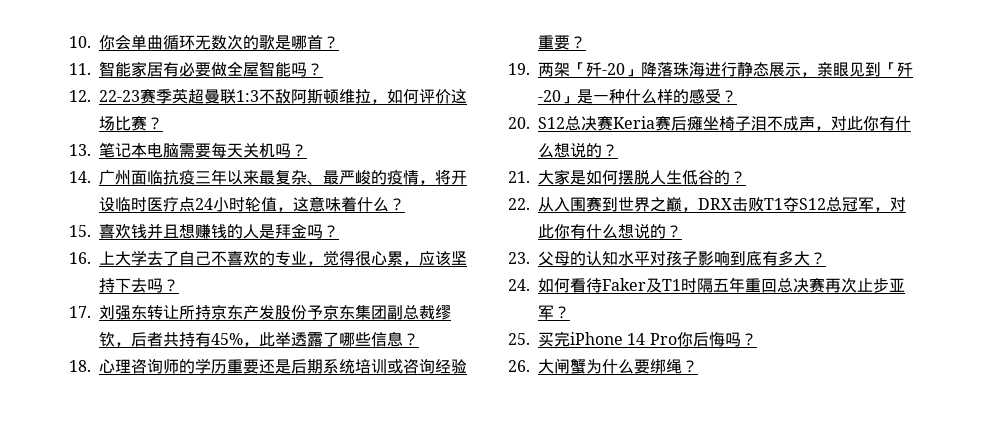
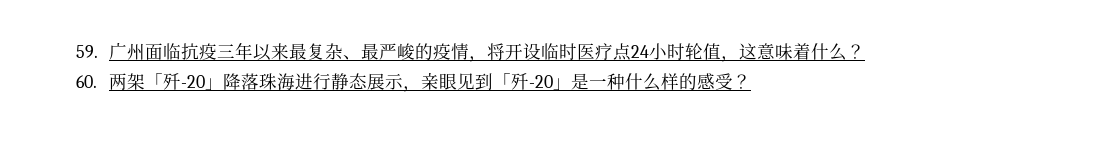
[69,34,339,50] [69,61,323,77] [69,88,467,104] [99,115,163,131] [69,142,307,158] [69,171,91,183] 10.你会单曲循环无数次的歌是哪首？ // 11.智能家居有必要做全屋智能吗？ // 12. 22-23赛季英超曼联1:3不敌阿斯顿维拉，如何评价这场比赛？ // 13.笔记本电脑需要每天关机吗？ // 14. -> [76,45,98,58] 59.
[69,223,339,239] [69,250,467,266] [99,278,179,293] [69,305,451,320] [99,331,419,347] [69,358,467,374] [538,35,586,50] [508,63,530,75] 15.喜欢钱并且想赚钱的人是拜金吗？ // 16.上大学去了自己不喜欢的专业，觉得很心累，应该坚持下去吗？ // 17.刘强东转让所持京东产发股份予京东集团副总裁缪钦，后者共持有45%，此举透露了哪些信息？ // 18.心理咨询师的学历重要还是后期系统培训或咨询经验重要？ // 19. -> [76,75,97,88] 60.
[508,115,911,131] [538,142,618,158] [508,169,746,185] [508,196,906,212] [538,223,682,239] [508,250,826,266] [508,277,905,293] [538,305,570,320] [508,331,757,347] [508,358,698,374] // 20. S12总决赛Keria赛后瘫坐椅子泪不成声，对此你有什么想说的？ // 21.大家是如何摆脱人生低谷的？ // 22.从入围赛到世界之巅，DRX击败T1夺S12总冠军，对此你有什么想说的？ // 23.父母的认知水平对孩子影响到底有多大？ // 24.如何看待Faker及T1时隔五年重回总决赛再次止步亚军？ // 25.买完iPhone 14 Pro你后悔吗？ // 26.大闸蟹为什么要绑绳？ -> (751, 81) none

